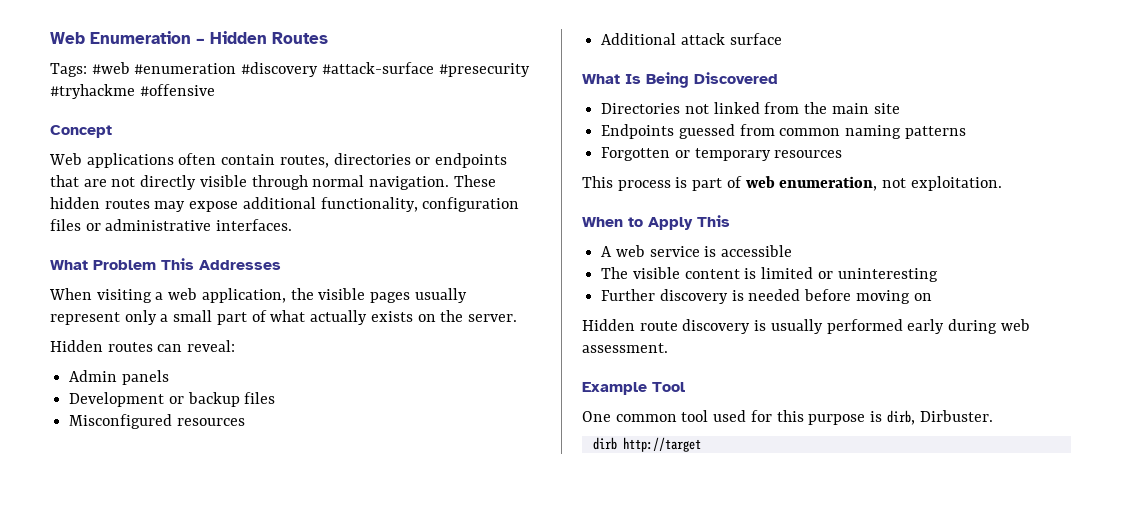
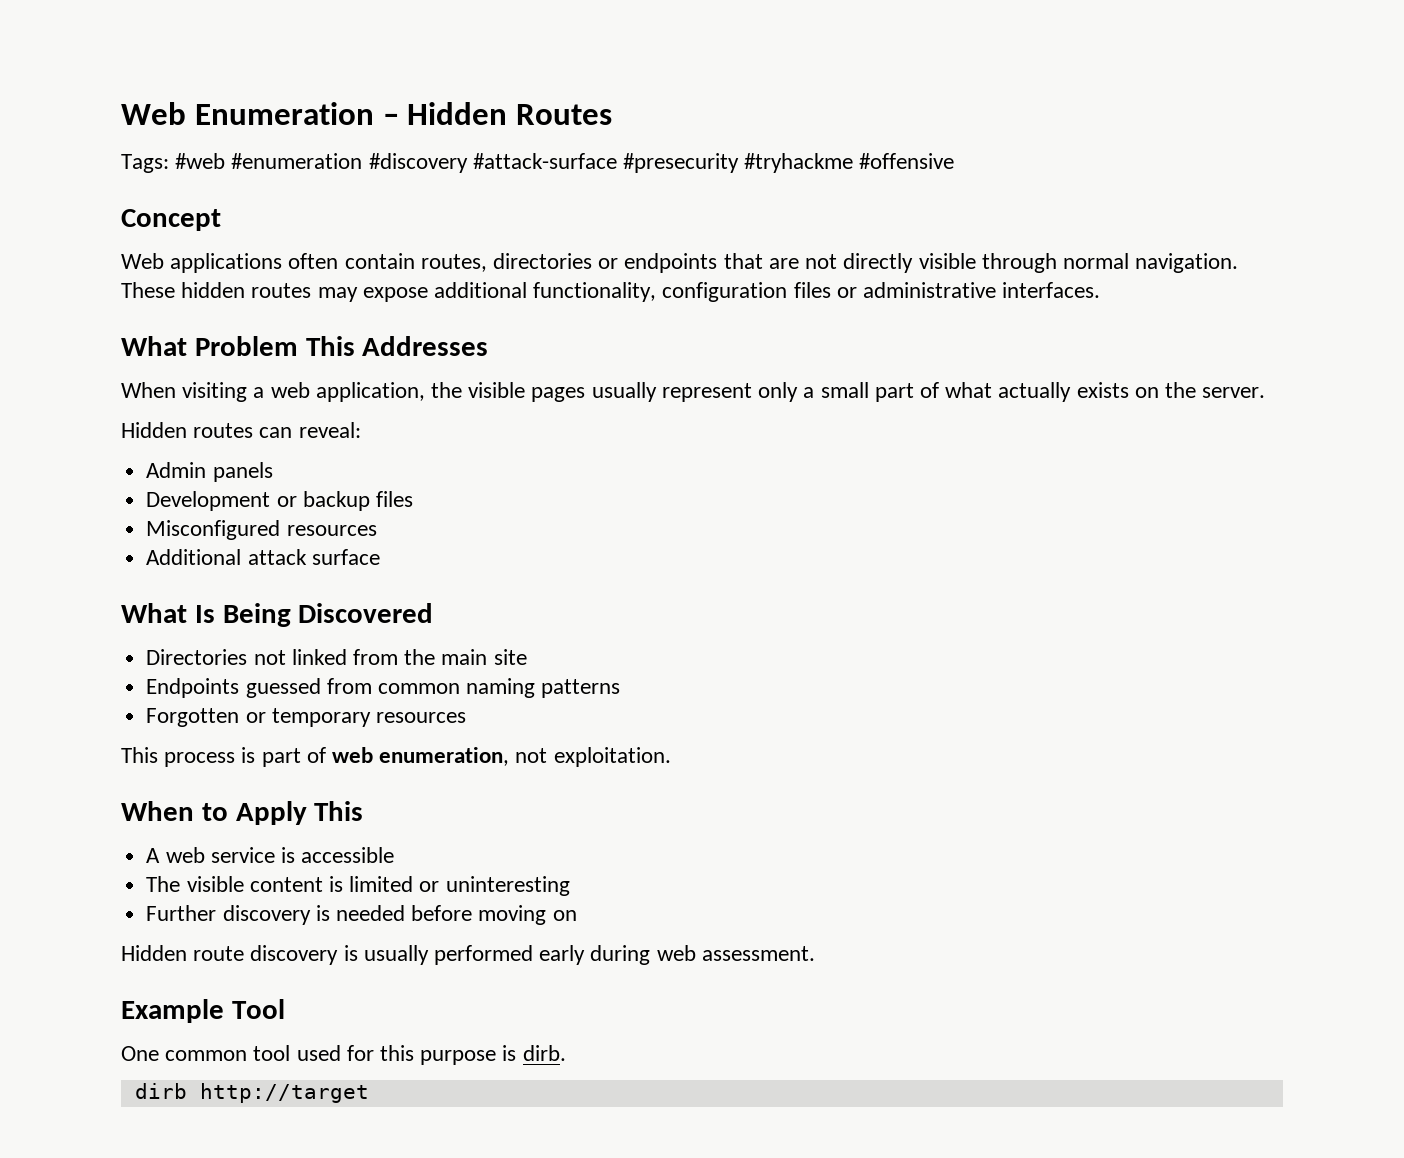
[886,410,993,425] dirb, Dirbuster. -> [522,1045,566,1061] dirb.

